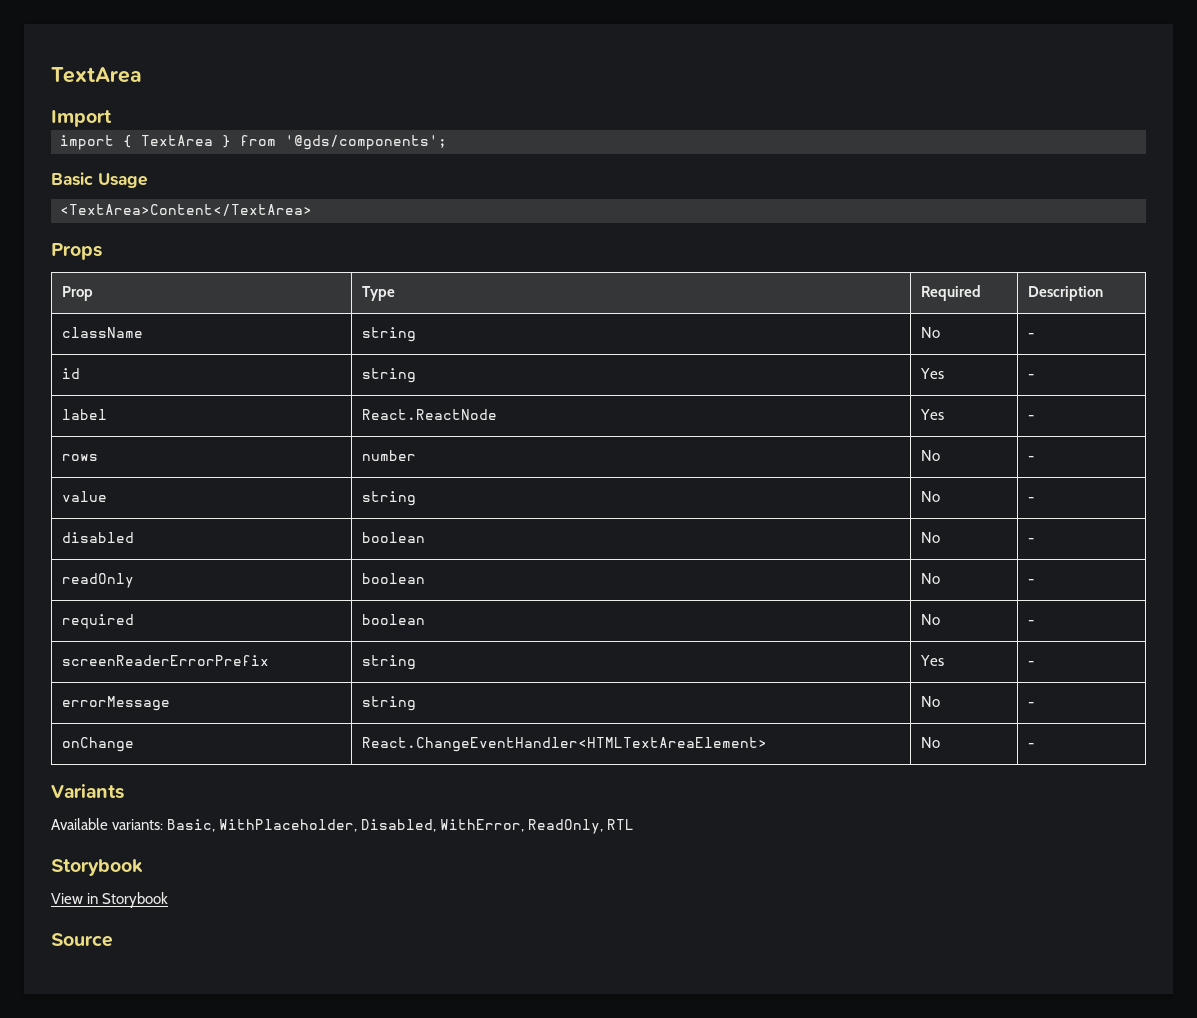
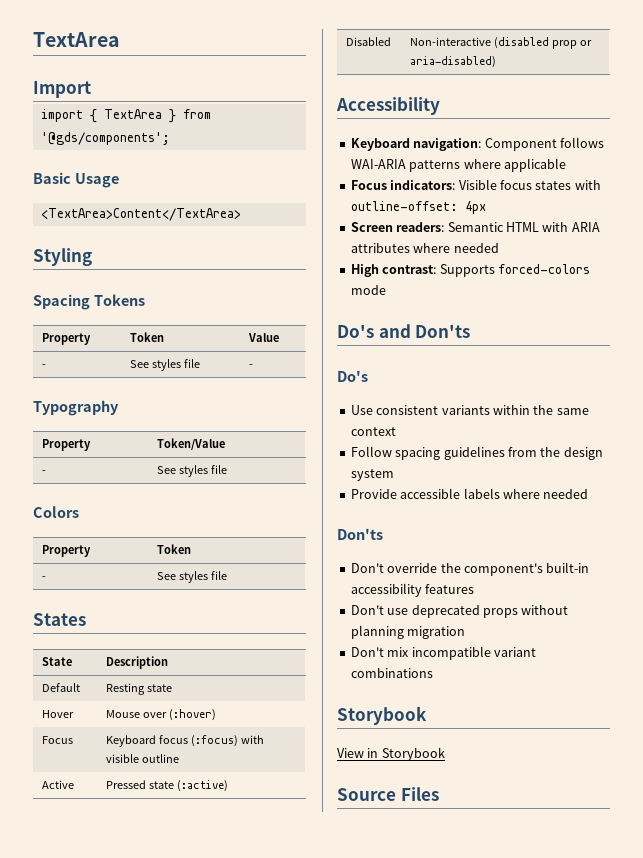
[51,243,102,260] [61,286,93,301] [361,286,395,301] [920,285,981,301] [1027,286,1103,301] [61,327,143,338] [361,327,416,342] [920,327,940,338] [1027,333,1034,338] [61,368,80,379] [361,368,416,383] [919,368,944,379] [1027,374,1034,379] [61,409,107,420] [361,409,497,420] [919,409,944,420] [1027,415,1034,420] [61,454,98,461] [361,450,416,461] [920,450,940,461] [1027,456,1034,461] [61,491,107,502] [361,491,416,506] [920,491,940,502] [1027,497,1034,502] [61,532,134,543] [361,532,425,543] [920,532,940,543] [1027,538,1034,543] [61,573,134,588] [361,573,425,584] [920,573,940,584] [1027,579,1034,584] [61,614,134,629] [361,614,425,625] [920,614,940,625] [1027,620,1034,625] [61,655,269,666] [361,655,416,670] [919,655,944,666] [1027,661,1034,666] [61,696,170,711] [361,696,416,711] [920,696,940,707] [1027,702,1034,707] [61,737,134,752] [361,737,767,752] [920,737,940,748] [1027,743,1034,748] [51,784,124,799] [51,818,635,834] Props // Prop | Type | Required | Description // className | string | No | - // id | string | Yes | - // label | React.ReactNode | Yes | - // rows | number | No | - // value | string | No | - // disabled | boolean | No | - // readOnly | boolean | No | - // required | boolean | No | - // screenReaderErrorPrefix | string | Yes | - // errorMessage | string | No | - // onChange | React.ChangeEventHandler<HTMLTextAreaElement> | No | - // Variants // Available variants: Basic, WithPlaceholder, Disabled, WithError, ReadOnly, RTL -> [33,248,92,266] [33,294,145,310] [42,333,92,345] [130,332,165,342] [248,333,280,342] [42,364,47,368] [130,359,201,371] [249,364,254,368] [33,400,119,416] [42,439,92,451] [157,438,226,450] [42,470,47,474] [157,465,228,477] [33,506,79,518] [42,545,92,557] [157,544,192,554] [42,576,47,580] [157,571,228,583] [33,613,86,626] [42,657,73,666] [106,656,169,669] [42,683,81,692] [106,683,173,695] [42,710,75,718] [106,709,217,721] [42,736,74,744] [106,735,265,747] [106,754,180,763] [42,780,75,789] [106,780,229,792] [346,37,392,46] [410,37,593,49] [410,56,497,68] [336,97,440,115] [350,137,604,151] [350,158,566,172] [350,179,601,190] [350,201,486,214] [350,222,600,232] [350,243,499,253] [350,264,590,277] [350,285,386,295] [337,324,471,338] [337,370,368,382] [350,405,589,415] [350,427,396,436] [350,446,603,460] [350,469,394,481] [350,488,589,499] [337,528,383,540] [350,562,590,576] [350,583,475,597] [350,605,569,618] [350,625,466,639] [350,646,536,660] [350,668,433,678] Styling // Spacing Tokens // Property | Token | Value // - | See styles file | - // Typography // Property | Token/Value // - | See styles file // Colors // Property | Token // - | See styles file // States // State | Description // Default | Resting state // Hover | Mouse over (:hover) // Focus | Keyboard focus (:focus) with visible outline // Active | Pressed state (:active) // Disabled | Non-interactive (disabled prop or aria-disabled) // Accessibility // Keyboard navigation: Component follows WAI-ARIA patterns where applicable // Focus indicators: Visible focus states with outline-offset: 4px // Screen readers: Semantic HTML with ARIA attributes where needed // High contrast: Supports forced-colors mode // Do's and Don'ts // Do's // Use consistent variants within the same context // Follow spacing guidelines from the design system // Provide accessible labels where needed // Don'ts // Don't override the component's built-in accessibility features // Don't use deprecated props without planning migration // Don't mix incompatible variant combinations
(113, 940) none -> [400,787,439,801] Files

